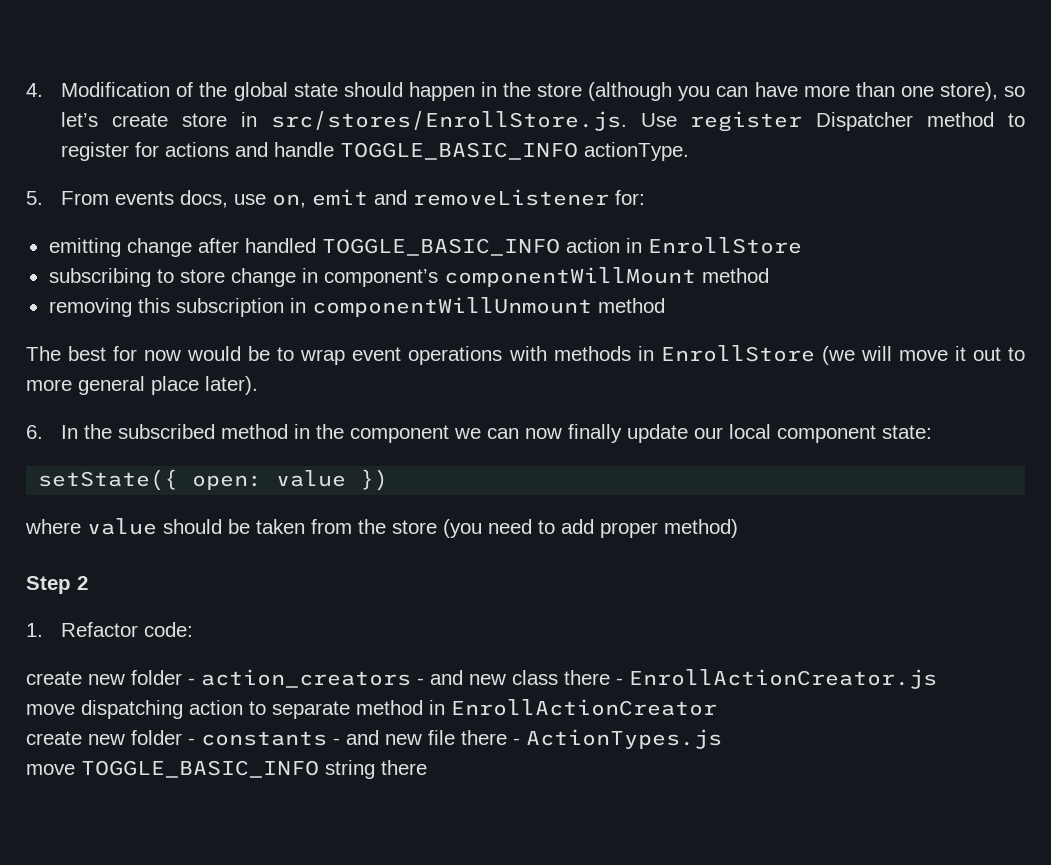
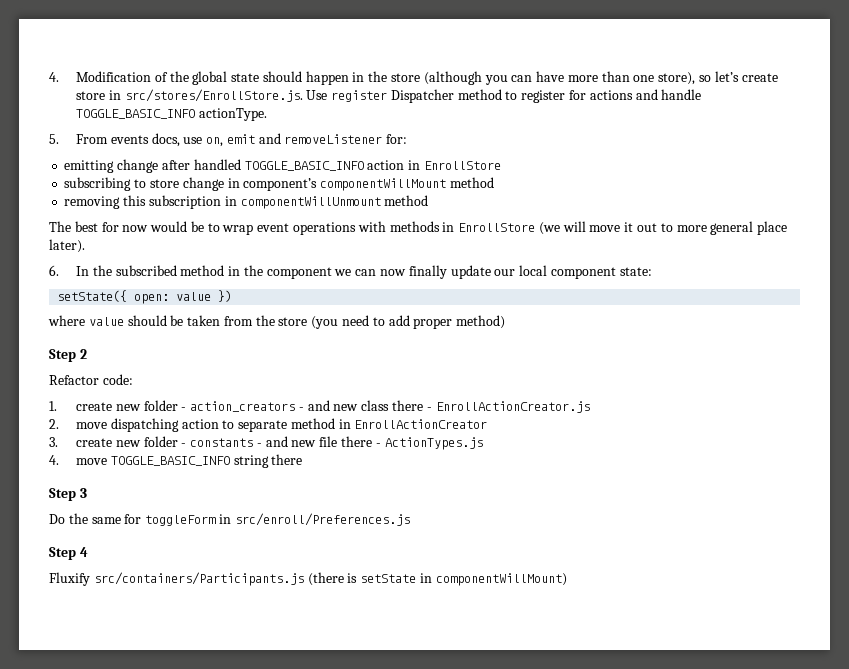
[26,623,43,637] 1. -> (87, 354) none
(194, 629) none -> [49,401,57,411] 1.
(937, 679) none -> [49,419,59,429] 2.
(717, 707) none -> [49,437,58,447] 3.
(722, 739) none -> [49,455,59,465] 4.
(427, 767) none -> [49,488,87,501] [49,513,410,526] [49,547,88,560] [49,572,567,586] // Step 3 // Do the same for toggleForm in src/enroll/Preferences.js // Step 4 // Fluxify src/containers/Participants.js (there is setState in componentWillMount)

